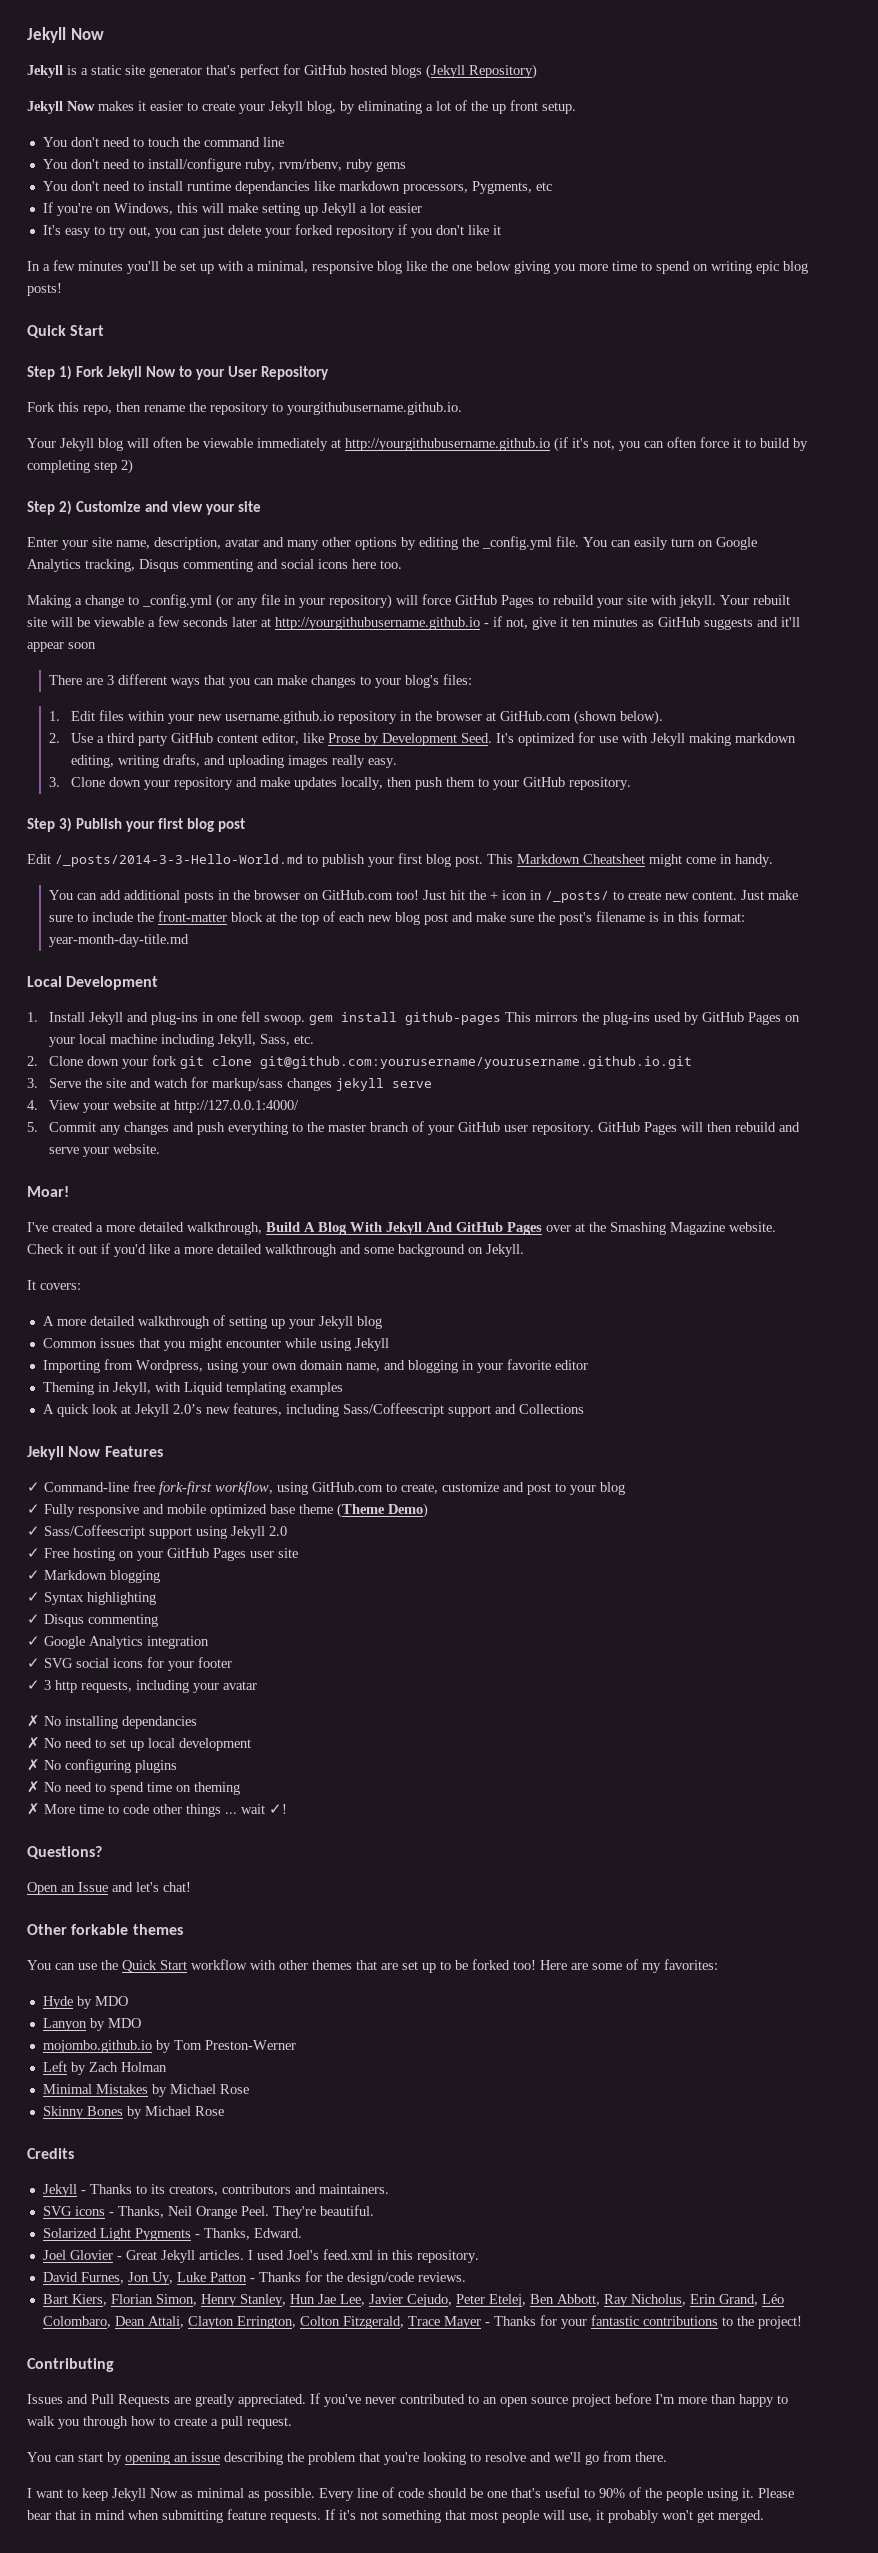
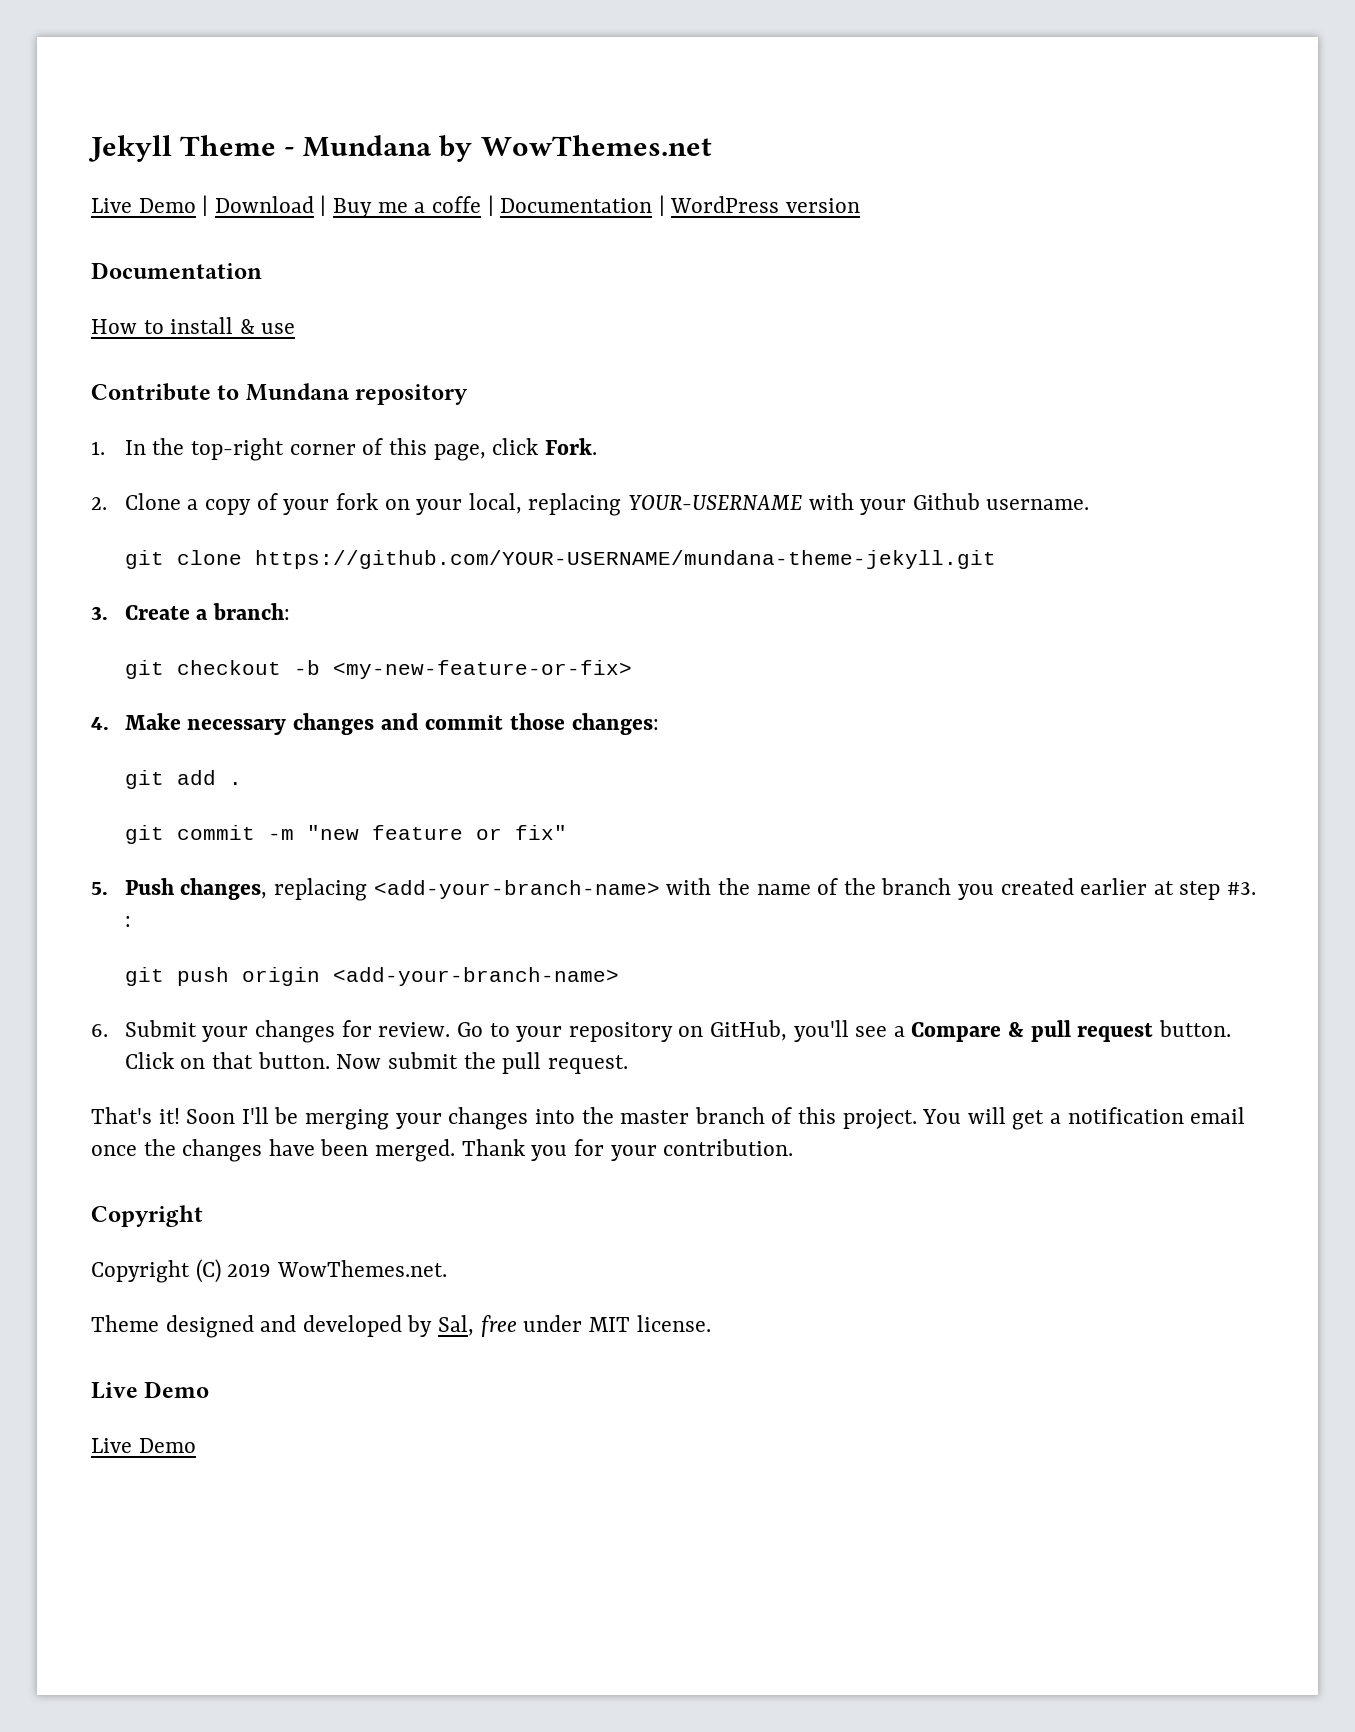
[27,27,104,43] [27,64,537,79] [27,100,576,114] [42,137,284,147] [42,158,406,172] [42,181,552,194] [42,202,422,216] [42,224,501,238] [27,260,808,274] [27,283,62,296] [27,325,105,338] [27,365,330,380] [27,402,462,415] [27,437,808,452] [27,459,133,474] [27,500,262,515] [27,536,757,550] [27,559,402,572] [27,594,790,609] [27,616,800,630] [27,642,96,652] [48,674,472,688] [48,710,663,725] [48,732,796,746] [70,754,397,768] [48,777,631,790] [27,817,246,832] [27,853,773,867] [48,890,798,903] [48,911,745,925] [48,934,189,947] [27,976,159,990] [27,1011,800,1025] [48,1034,314,1047] [27,1055,692,1069] [27,1077,432,1091] [27,1100,299,1113] [27,1121,800,1135] [48,1144,160,1157] [27,1186,69,1197] [27,1222,776,1235] [27,1243,524,1257] [27,1280,81,1290] [42,1315,382,1329] [42,1338,389,1351] [42,1359,588,1373] [42,1382,343,1395] [42,1403,584,1417] [27,1446,163,1460] [27,1481,625,1495] [27,1503,428,1518] [27,1525,287,1539] [27,1548,298,1561] [27,1570,160,1583] [27,1592,156,1605] [27,1614,158,1627] [27,1636,209,1649] [27,1657,232,1671] [27,1680,257,1693] [27,1715,197,1729] [27,1737,251,1751] [27,1759,177,1773] [27,1781,240,1795] [27,1803,287,1817] [27,1846,102,1859] [27,1882,191,1895] [27,1924,183,1935] [27,1959,718,1973] [42,1996,128,2009] [42,2018,141,2031] [42,2040,296,2053] [42,2061,167,2075] [42,2084,249,2097] [42,2106,224,2119] [27,2148,74,2159] [42,2184,389,2197] [42,2205,374,2219] [42,2228,302,2241] [42,2249,479,2263] [42,2271,466,2285] [42,2294,784,2307] [42,2315,802,2329] [27,2358,114,2372] [27,2393,788,2407] [27,2416,292,2429] [27,2451,667,2465] [27,2487,794,2501] [27,2509,764,2523] Jekyll Now // Jekyll is a static site generator that's perfect for GitHub hosted blogs (Jekyll Repository) // Jekyll Now makes it easier to create your Jekyll blog, by eliminating a lot of the up front setup. // You don't need to touch the command line // You don't need to install/configure ruby, rvm/rbenv, ruby gems // You don't need to install runtime dependancies like markdown processors, Pygments, etc // If you're on Windows, this will make setting up Jekyll a lot easier // It's easy to try out, you can just delete your forked repository if you don't like it // In a few minutes you'll be set up with a minimal, responsive blog like the one below giving you more time to spend on writing epic blog posts! // Quick Start // Step 1) Fork Jekyll Now to your User Repository // Fork this repo, then rename the repository to yourgithubusername.github.io. // Your Jekyll blog will often be viewable immediately at http://yourgithubusername.github.io (if it's not, you can often force it to build by completing step 2) // Step 2) Customize and view your site // Enter your site name, description, avatar and many other options by editing the _config.yml file. You can easily turn on Google Analytics tracking, Disqus commenting and social icons here too. // Making a change to _config.yml (or any file in your repository) will force GitHub Pages to rebuild your site with jekyll. Your rebuilt site will be viewable a few seconds later at http://yourgithubusername.github.io - if not, give it ten minutes as GitHub suggests and it'll appear soon // There are 3 different ways that you can make changes to your blog's files: // 1. Edit files within your new username.github.io repository in the browser at GitHub.com (shown below). // 2. Use a third party GitHub content editor, like Prose by Development Seed. It's optimized for use with Jekyll making markdown editing, writing drafts, and uploading images really easy. // 3. Clone down your repository and make updates locally, then push them to your GitHub repository. // Step 3) Publish your first blog post // Edit /_posts/2014-3-3-Hello-World.md to publish your first blog post. This Markdown Cheatsheet might come in handy. // You can add additional posts in the browser on GitHub.com too! Just hit the + icon in /_posts/ to create new content. Just make sure to include the front-matter block at the top of each new blog post and make sure the post's filename is in this format: year-month-day-title.md // Local Development // 1. Install Jekyll and plug-ins in one fell swoop. gem install github-pages This mirrors the plug-ins used by GitHub Pages on your local machine including Jekyll, Sass, etc. // 2. Clone down your fork git clone git@github.com:yourusername/yourusername.github.io.git // 3. Serve the site and watch for markup/sass changes jekyll serve // 4. View your website at http://127.0.0.1:4000/ // 5. Commit any changes and push everything to the master branch of your GitHub user repository. GitHub Pages will then rebuild and serve your website. // Moar! // I've created a more detailed walkthrough, Build A Blog With Jekyll And GitHub Pages over at the Smashing Magazine website. Check it out if you'd like a more detailed walkthrough and some background on Jekyll. // It covers: // A more detailed walkthrough of setting up your Jekyll blog // Common issues that you might encounter while using Jekyll // Importing from Wordpress, using your own domain name, and blogging in your favorite editor // Theming in Jekyll, with Liquid templating examples // A quick look at Jekyll 2.0’s new features, including Sass/Coffeescript support and Collections // Jekyll Now Features // ✓ Command-line free fork-first workflow, using GitHub.com to create, customize and post to your blog // ✓ Fully responsive and mobile optimized base theme (Theme Demo) // ✓ Sass/Coffeescript support using Jekyll 2.0 // ✓ Free hosting on your GitHub Pages user site // ✓ Markdown blogging // ✓ Syntax highlighting // ✓ Disqus commenting // ✓ Google Analytics integration // ✓ SVG social icons for your footer // ✓ 3 http requests, including your avatar // ✗ No installing dependancies // ✗ No need to set up local development // ✗ No configuring plugins // ✗ No need to spend time on theming // ✗ More time to code other things ... wait ✓! // Questions? // Open an Issue and let's chat! // Other forkable themes // You can use the Quick Start workflow with other themes that are set up to be forked too! Here are some of my favorites: // Hyde by MDO // Lanyon by MDO // mojombo.github.io by Tom Preston-Werner // Left by Zach Holman // Minimal Mistakes by Michael Rose // Skinny Bones by Michael Rose // Credits // Jekyll - Thanks to its creators, contributors and maintainers. // SVG icons - Thanks, Neil Orange Peel. They're beautiful. // Solarized Light Pygments - Thanks, Edward. // Joel Glovier - Great Jekyll articles. I used Joel's feed.xml in this repository. // David Furnes, Jon Uy, Luke Patton - Thanks for the design/code reviews. // Bart Kiers, Florian Simon, Henry Stanley, Hun Jae Lee, Javier Cejudo, Peter Etelej, Ben Abbott, Ray Nicholus, Erin Grand, Léo Colombaro, Dean Attali, Clayton Errington, Colton Fitzgerald, Trace Mayer - Thanks for your fantastic contributions to the project! // Contributing // Issues and Pull Requests are greatly appreciated. If you've never contributed to an open source project before I'm more than happy to walk you through how to create a pull request. // You can start by opening an issue describing the problem that you're looking to resolve and we'll go from there. // I want to keep Jekyll Now as minimal as possible. Every line of code should be one that's useful to 90% of the people using it. Please bear that in mind when submitting feature requests. If it's not something that most people will use, it probably won't get merged. -> [88,135,712,162] [91,195,860,218] [91,262,262,279] [91,317,296,334] [91,383,469,405] [91,438,597,461] [91,493,1090,516] [124,550,996,569] [91,603,291,620] [124,660,632,679] [91,713,659,735] [124,770,242,789] [124,825,567,844] [91,878,1257,901] [124,916,131,927] [124,967,619,986] [91,1020,1231,1043] [124,1052,628,1074] [91,1107,1246,1130] [91,1139,794,1162] [91,1205,203,1227] [91,1259,447,1283] [91,1315,711,1338] [91,1381,210,1399] [91,1438,196,1453] Jekyll Theme - Mundana by WowThemes.net // Live Demo | Download | Buy me a coffe | Documentation | WordPress version // Documentation // How to install & use // Contribute to Mundana repository // 1. In the top-right corner of this page, click Fork. // 2. Clone a copy of your fork on your local, replacing YOUR-USERNAME with your Github username. // git clone https://github.com/YOUR-USERNAME/mundana-theme-jekyll.git // 3. Create a branch: // git checkout -b <my-new-feature-or-fix> // 4. Make necessary changes and commit those changes: // git add . // git commit -m "new feature or fix" // 5. Push changes, replacing <add-your-branch-name> with the name of the branch you created earlier at step #3. : // git push origin <add-your-branch-name> // 6. Submit your changes for review. Go to your repository on GitHub, you'll see a Compare & pull request button. Click on that button. Now submit the pull request. // That's it! Soon I'll be merging your changes into the master branch of this project. You will get a notification email once the changes have been merged. Thank you for your contribution. // Copyright // Copyright (C) 2019 WowThemes.net. // Theme designed and developed by Sal, free under MIT license. // Live Demo // Live Demo

